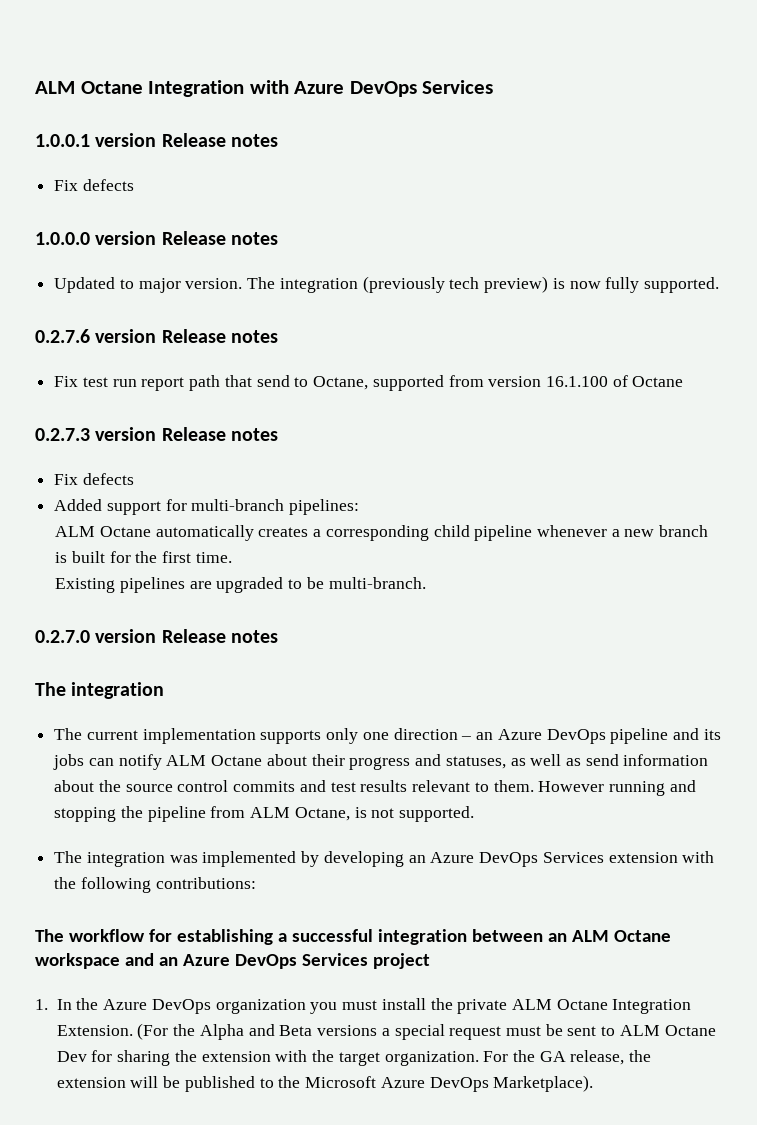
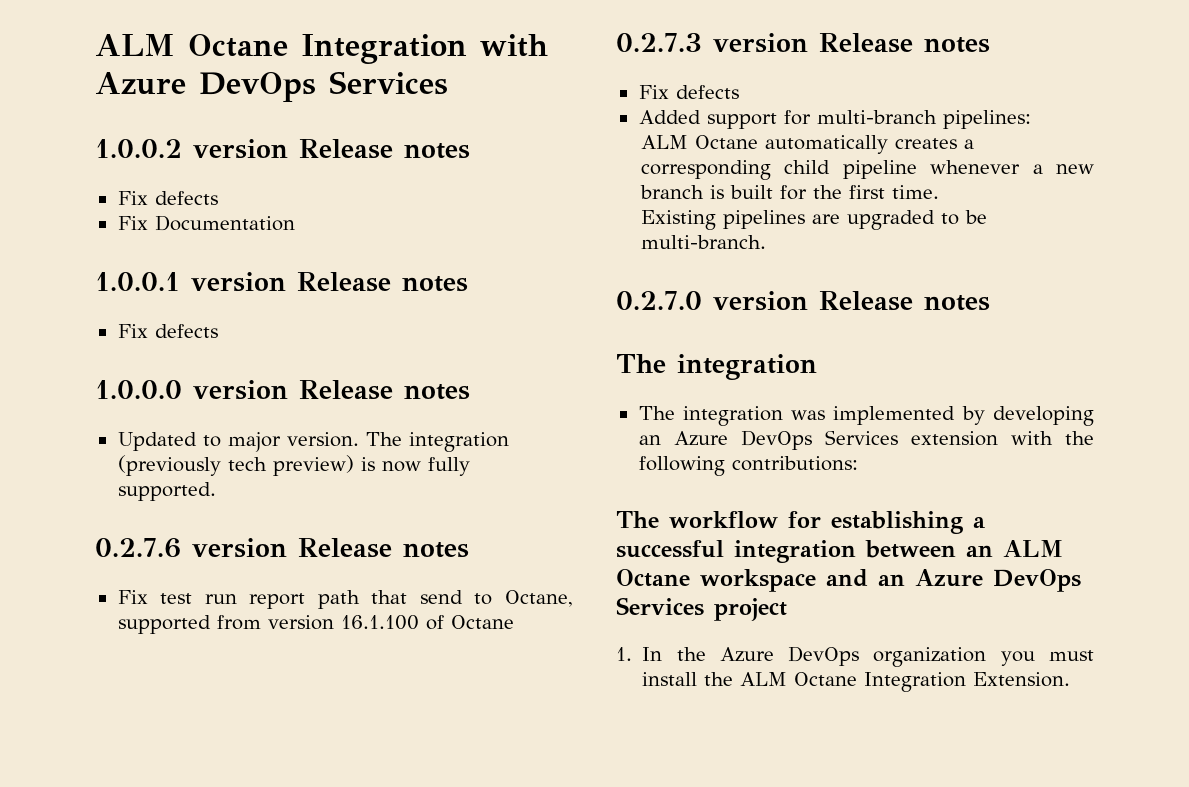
(494, 87) none -> [95,139,470,159] [117,191,218,205] [117,215,295,231] // 1.0.0.2 version Release notes // Fix defects // Fix Documentation
[54,728,721,744] [53,754,709,770] [54,780,696,796] [54,806,475,822] // The current implementation supports only one direction – an Azure DevOps pipeline and its jobs can notify ALM Octane about their progress and statuses, as well as send information about the source control commits and test results relevant to them. However running and stopping the pipeline from ALM Octane, is not supported. -> (817, 367) none
[457,999,508,1014] private -> (734, 679) none
[137,1023,716,1040] [56,1050,652,1066] [56,1075,594,1092] (For the Alpha and Beta versions a special request must be sent to ALM Octane Dev for sharing the extension with the target organization. For the GA release, the extension will be published to the Microsoft Azure DevOps Marketplace). -> (1071, 679) none

